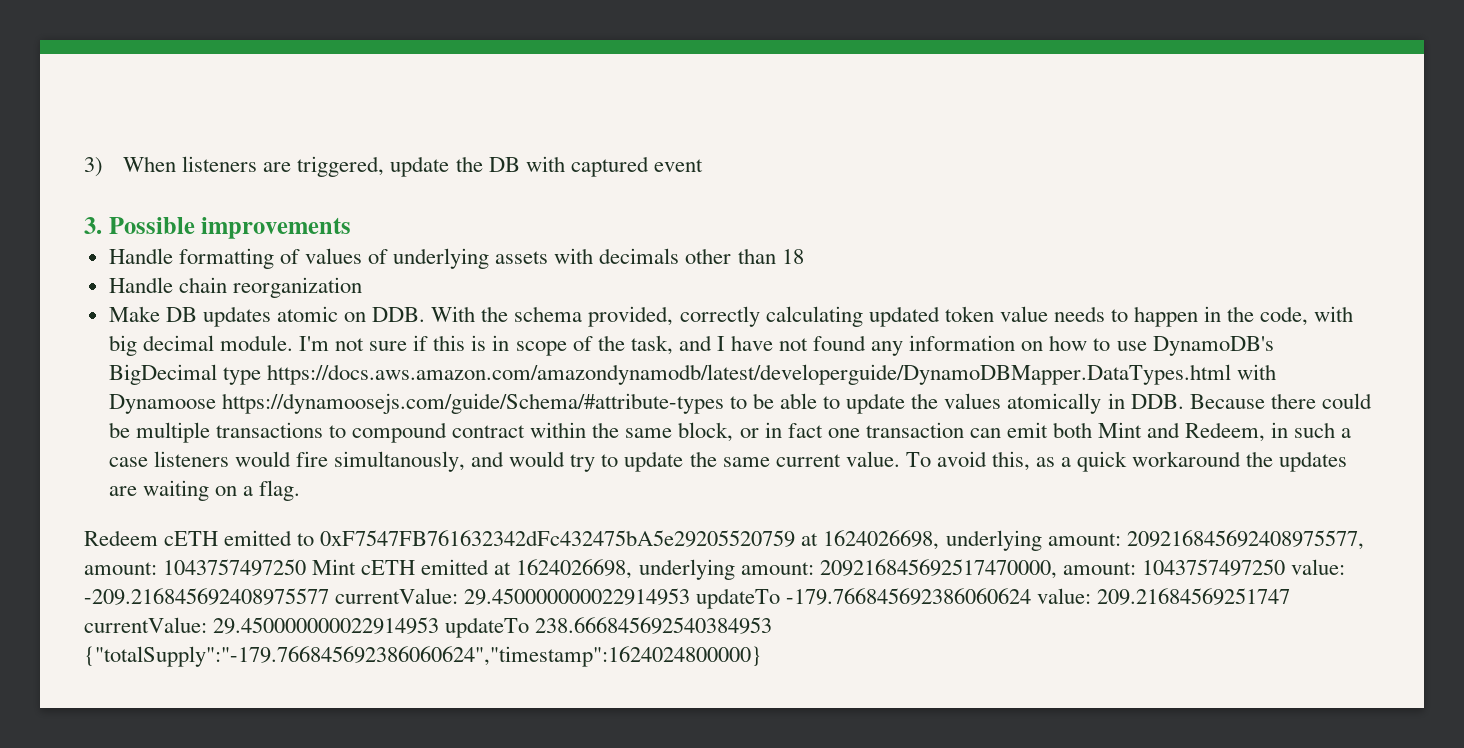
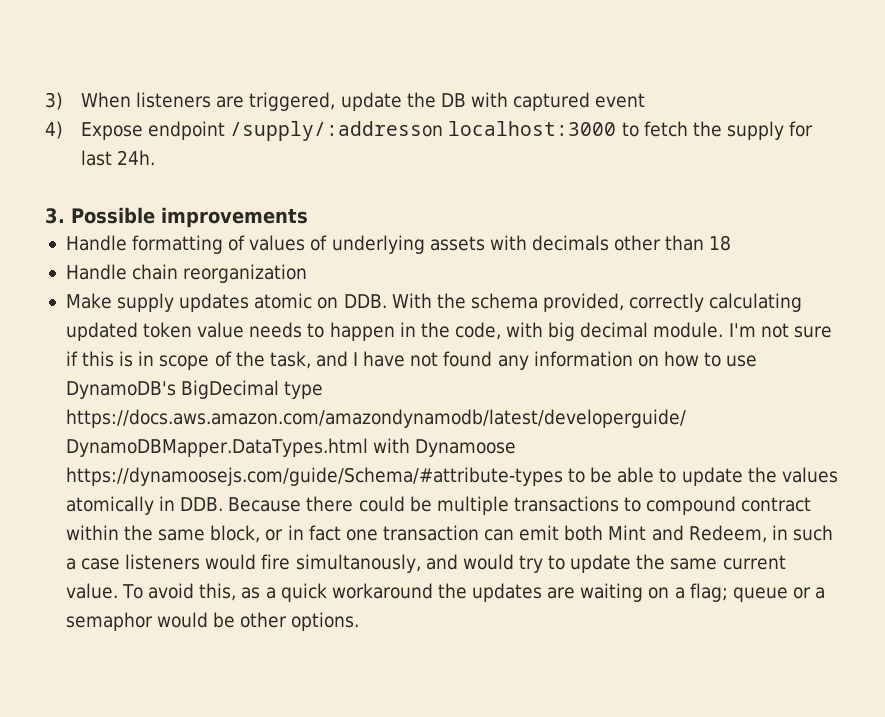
(703, 165) none -> [45,121,814,141] [80,150,156,166] // 4) Expose endpoint /supply/:addresson localhost:3000 to fetch the supply for last 24h.
[165,307,197,322] DB -> [117,293,175,312] supply
[259,480,301,501] [84,530,1364,551] [84,559,1345,580] [84,588,1291,609] [84,617,773,638] [84,646,762,667] flag. // Redeem cETH emitted to 0xF7547FB761632342dFc432475bA5e29205520759 at 1624026698, underlying amount: 209216845692408975577, amount: 1043757497250 Mint cETH emitted at 1624026698, underlying amount: 209216845692517470000, amount: 1043757497250 value: -209.216845692408975577 currentValue: 29.450000000022914953 updateTo -179.766845692386060624 value: 209.21684569251747 currentValue: 29.450000000022914953 updateTo 238.666845692540384953 {"totalSupply":"-179.766845692386060624","timestamp":1624024800000} -> [689,583,826,602] [65,612,360,631] flag; queue or a semaphor would be other options.

